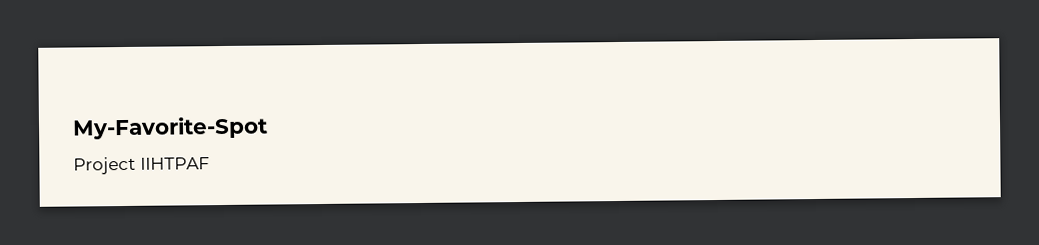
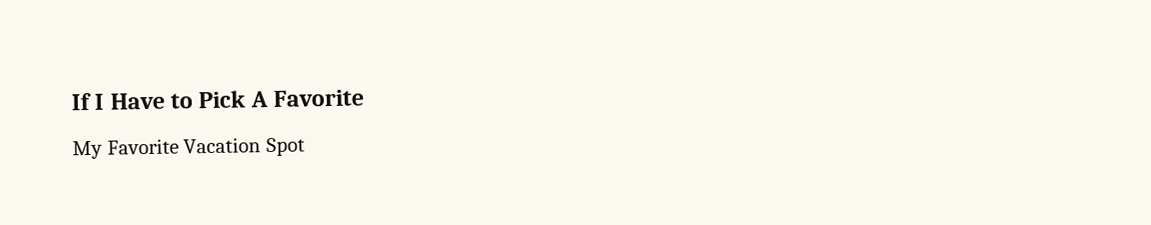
[72,116,268,140] [73,156,210,175] My-Favorite-Spot // Project IIHTPAF -> [71,89,365,111] [72,137,305,160] If I Have to Pick A Favorite // My Favorite Vacation Spot

